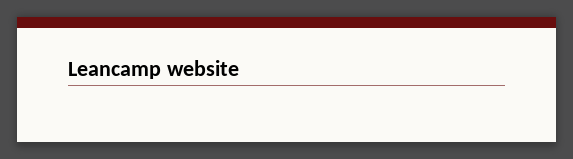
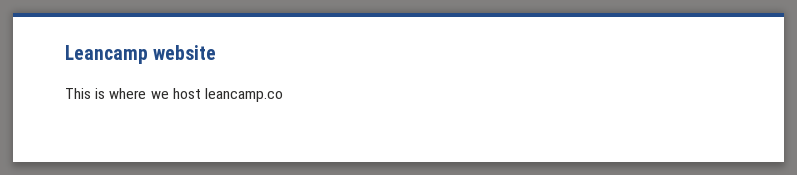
(239, 68) none -> [65,88,283,102] // This is where we host leancamp.co

